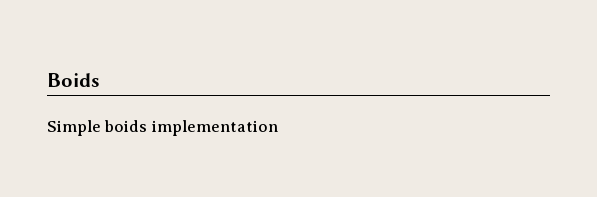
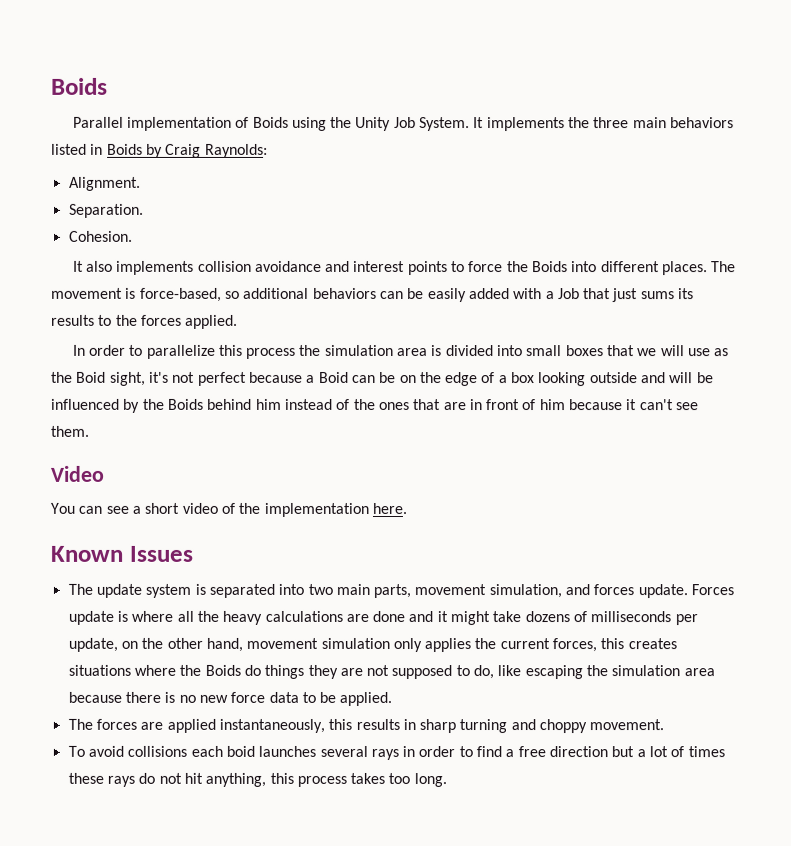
[47,120,278,136] Simple boids implementation -> [72,116,735,132] [51,143,268,158] [68,176,141,191] [68,203,144,218] [68,230,133,242] [72,260,737,276] [51,287,695,303] [51,314,239,329] [72,344,730,359] [51,371,714,387] [51,398,700,413] [50,425,89,437] [50,465,104,482] [50,502,407,517] [50,545,193,562] [67,583,735,599] [67,610,698,626] [67,637,677,653] [67,664,715,680] [67,691,393,706] [67,718,665,734] [67,745,725,761] [67,772,447,788] Parallel implementation of Boids using the Unity Job System. It implements the three main behaviors listed in Boids by Craig Raynolds: // Alignment. // Separation. // Cohesion. // It also implements collision avoidance and interest points to force the Boids into different places. The movement is force-based, so additional behaviors can be easily added with a Job that just sums its results to the forces applied. // In order to parallelize this process the simulation area is divided into small boxes that we will use as the Boid sight, it's not perfect because a Boid can be on the edge of a box looking outside and will be influenced by the Boids behind him instead of the ones that are in front of him because it can't see them. // Video // You can see a short video of the implementation here. // Known Issues // The update system is separated into two main parts, movement simulation, and forces update. Forces update is where all the heavy calculations are done and it might take dozens of milliseconds per update, on the other hand, movement simulation only applies the current forces, this creates situations where the Boids do things they are not supposed to do, like escaping the simulation area because there is no new force data to be applied. // The forces are applied instantaneously, this results in sharp turning and choppy movement. // To avoid collisions each boid launches several rays in order to find a free direction but a lot of times these rays do not hit anything, this process takes too long.

